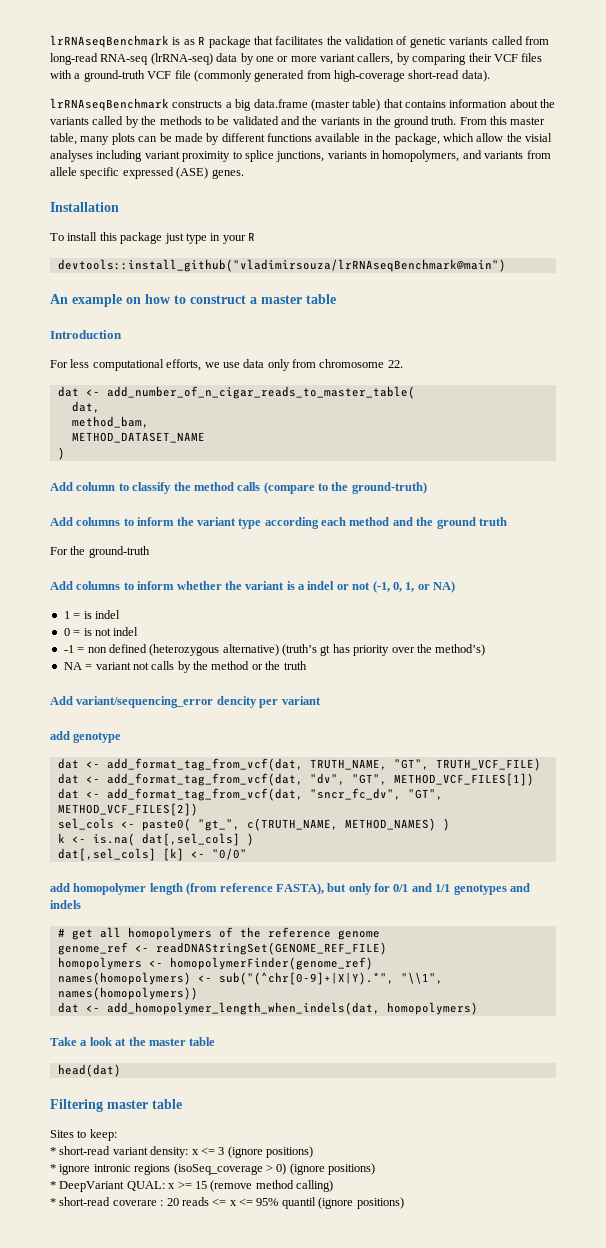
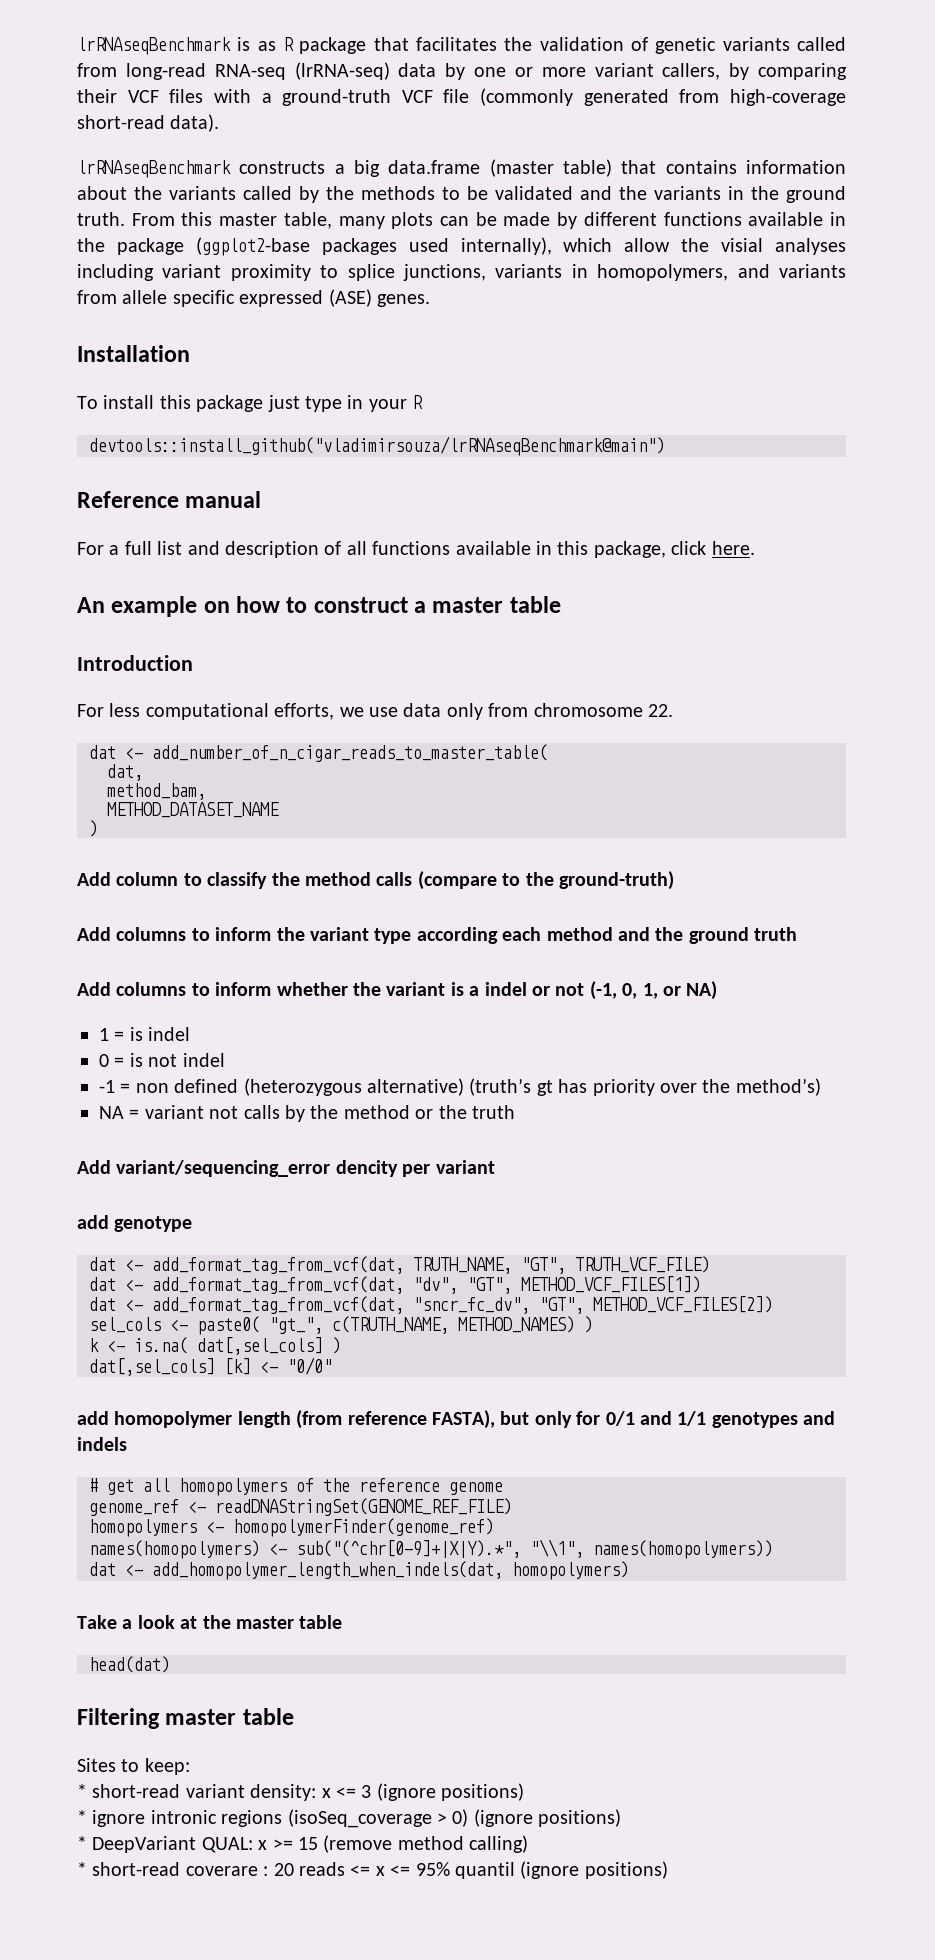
[394,133,440,145] package, -> [116,237,552,256] package (ggplot2-base packages used internally),
(506, 265) none -> [77,491,262,508] [77,541,755,558] // Reference manual // For a full list and description of all functions available in this package, click here.
[50,546,150,558] // For the ground-truth -> (798, 934) none

